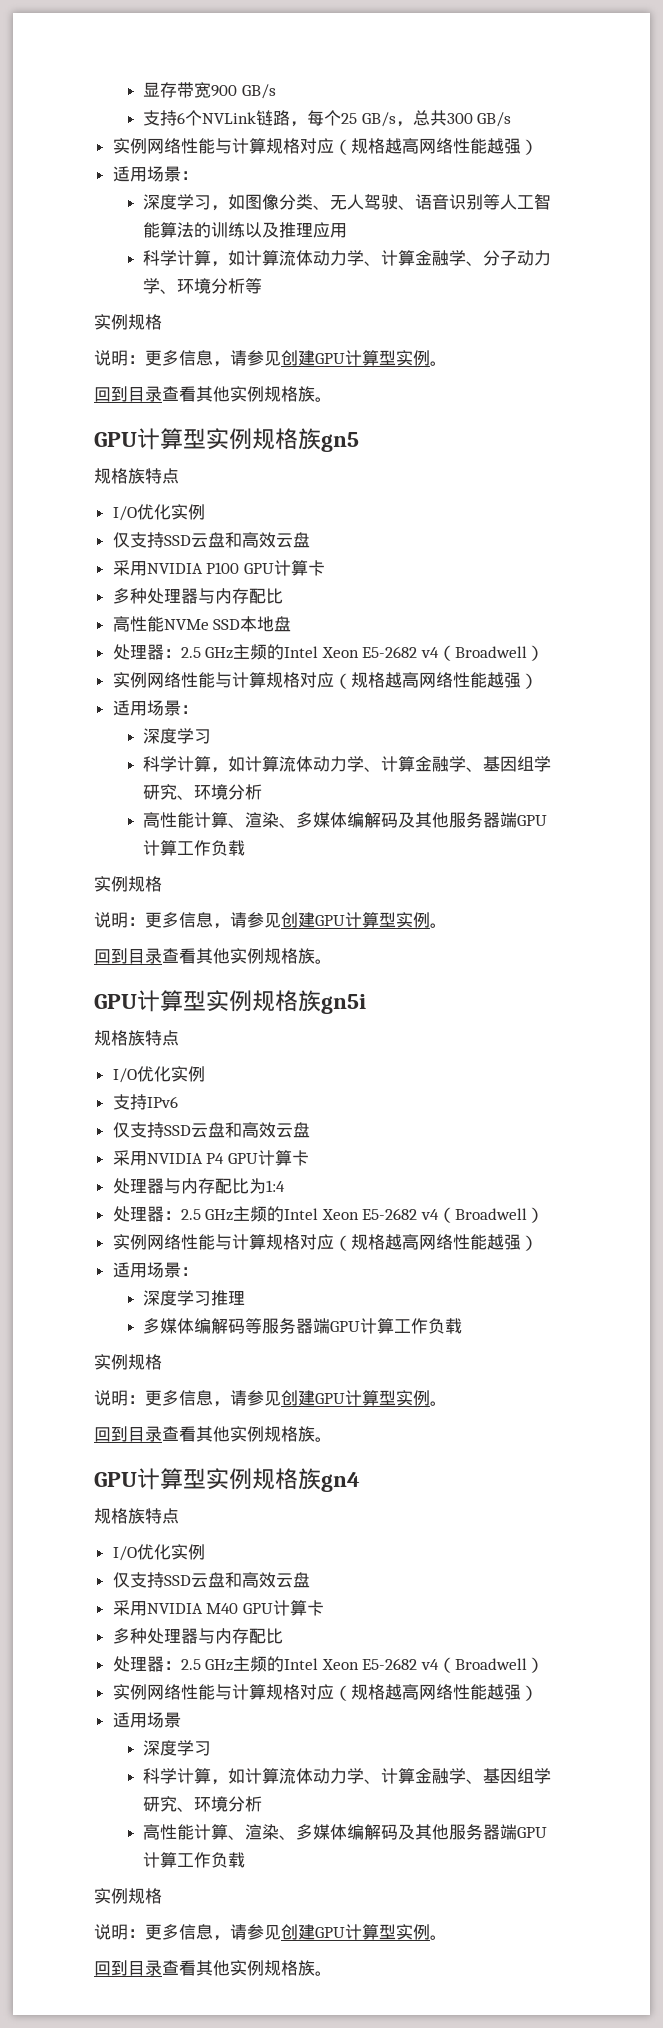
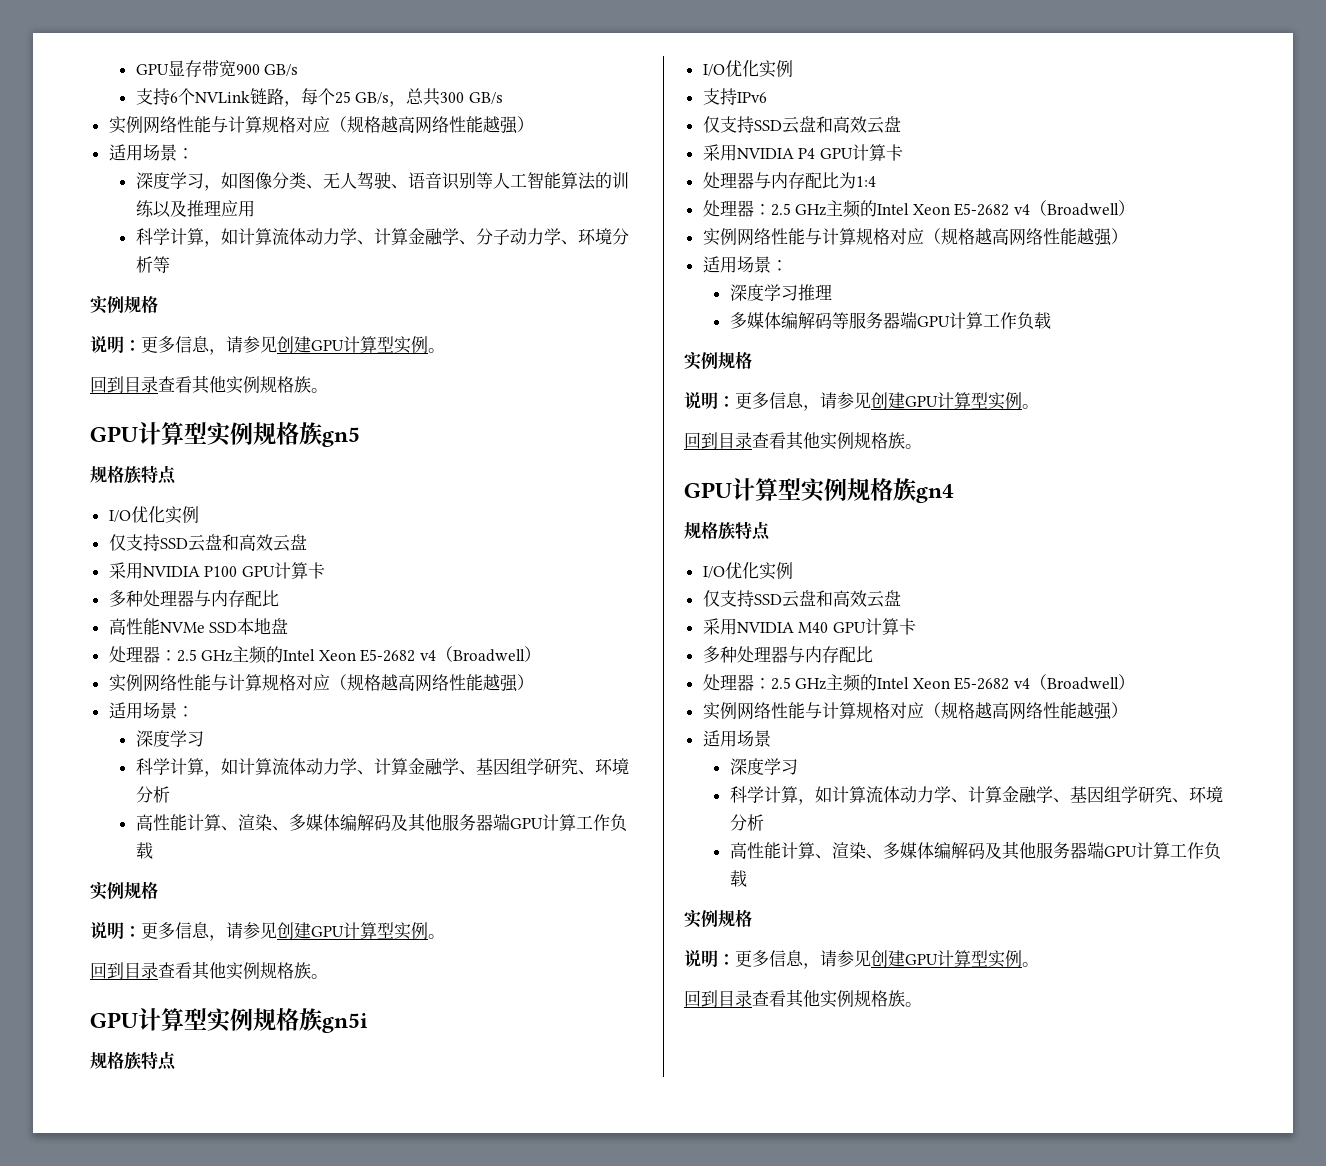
(143, 89) none -> [135,64,169,75] GPU

